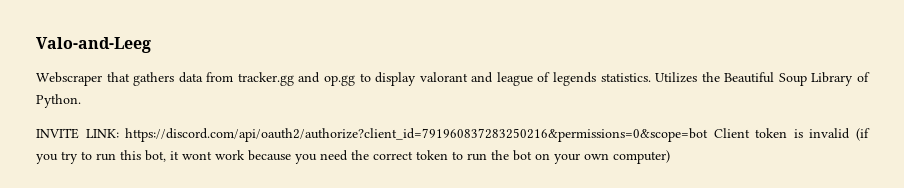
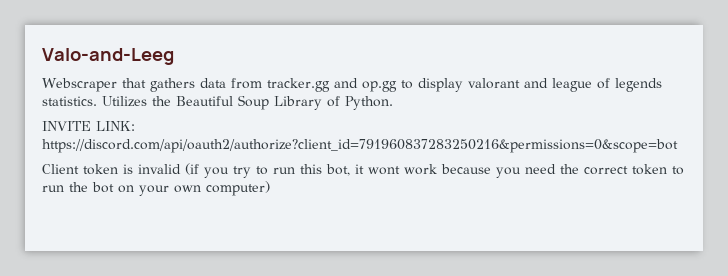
(709, 135) none -> (678, 146) //

